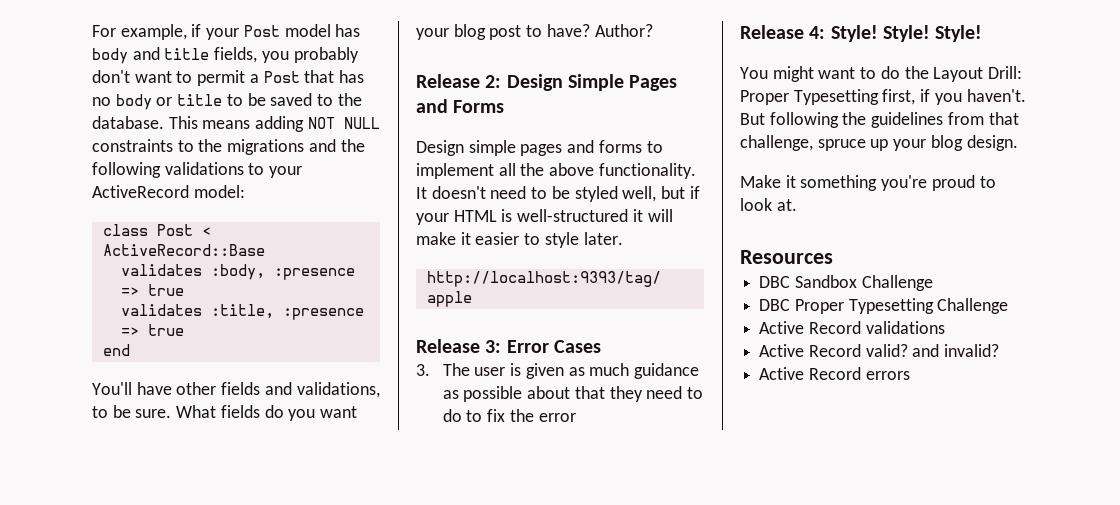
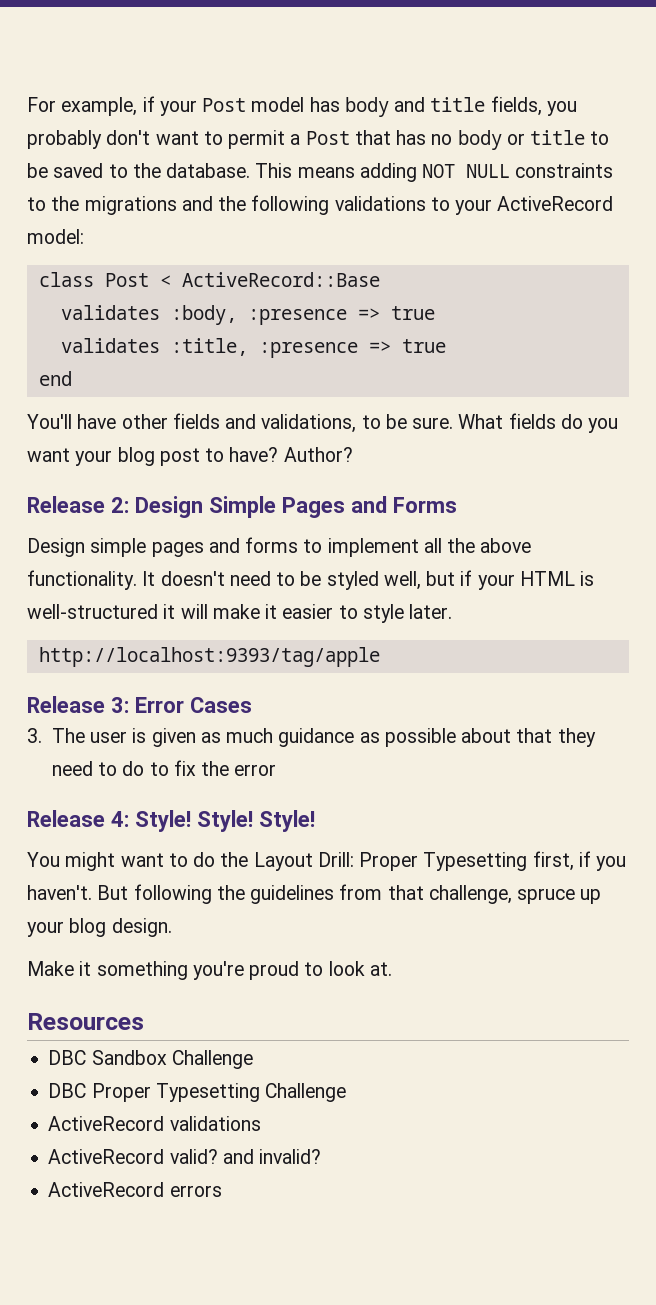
[759,321,861,334] Active Record -> [48,1116,165,1131] ActiveRecord
[759,344,861,357] Active Record -> [48,1149,165,1164] ActiveRecord
[759,367,861,380] Active Record -> [48,1182,165,1197] ActiveRecord

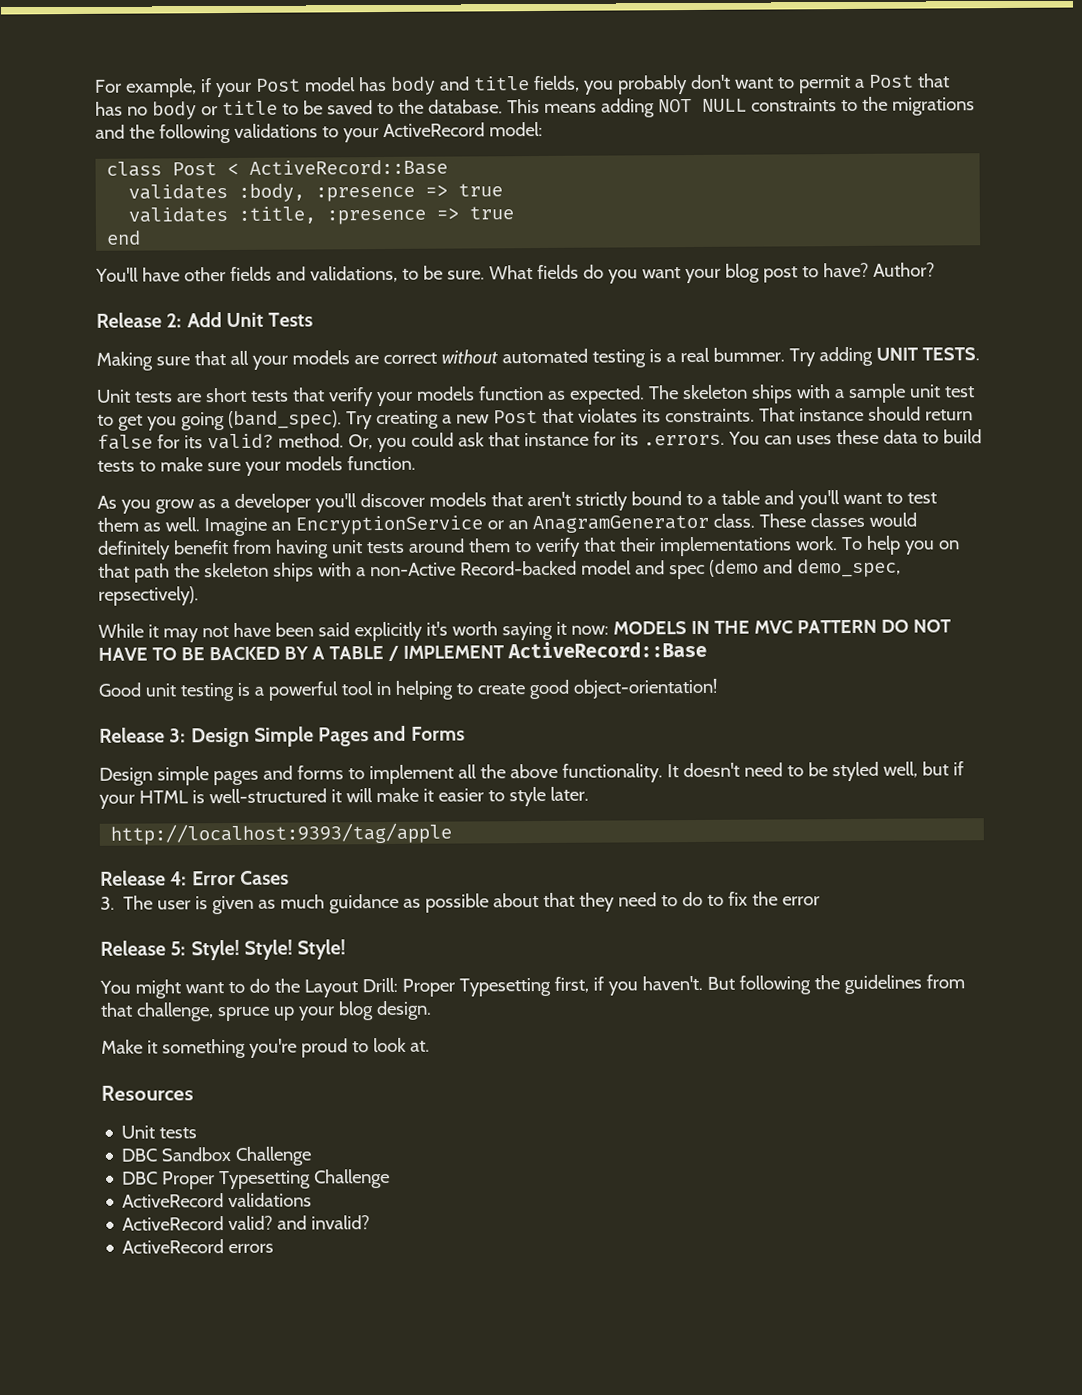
(129, 505) none -> [186,312,314,328] [96,346,980,371] [97,383,975,407] [97,406,973,431] [97,429,982,453] [97,455,416,476] [97,490,937,514] [97,512,917,537] [97,535,960,560] [98,558,901,583] [98,586,199,606] [98,619,951,643] [98,640,707,661] [98,678,718,702] [99,727,187,743] Add Unit Tests // Making sure that all your models are correct without automated testing is a real bummer. Try adding UNIT TESTS. // Unit tests are short tests that verify your models function as expected. The skeleton ships with a sample unit test to get you going (band_spec). Try creating a new Post that violates its constraints. That instance should return false for its valid? method. Or, you could ask that instance for its .errors. You can uses these data to build tests to make sure your models function. // As you grow as a developer you'll discover models that aren't strictly bound to a table and you'll want to test them as well. Imagine an EncryptionService or an AnagramGenerator class. These classes would definitely benefit from having unit tests around them to verify that their implementations work. To help you on that path the skeleton ships with a non-Active Record-backed model and spec (demo and demo_spec, repsectively). // While it may not have been said explicitly it's worth saying it now: MODELS IN THE MVC PATTERN DO NOT HAVE TO BE BACKED BY A TABLE / IMPLEMENT ActiveRecord::Base // Good unit testing is a powerful tool in helping to create good object-orientation! // Release 3:
[110,697,129,713] 3: -> [170,871,188,886] 4:
[110,811,129,827] 4: -> [170,941,187,956] 5:
(144, 1021) none -> [121,1125,198,1139] // Unit tests

